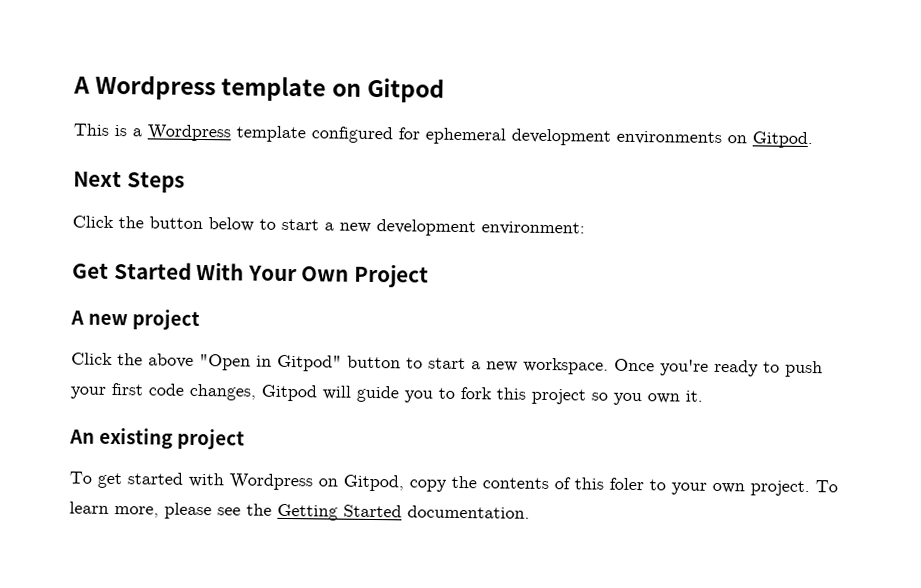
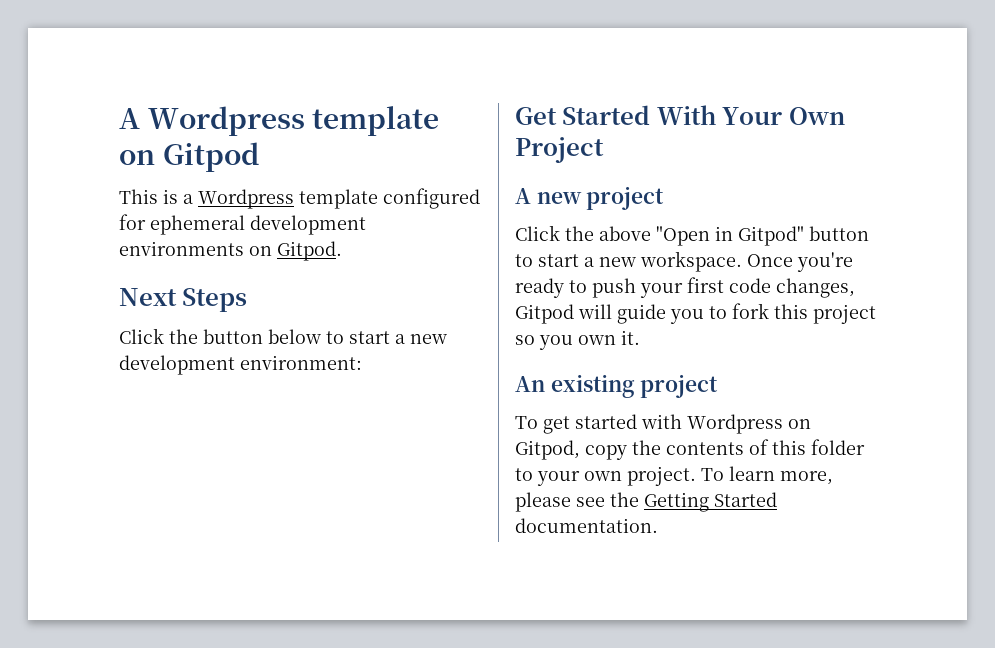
[609,477,644,491] foler -> [811,439,865,455] folder

